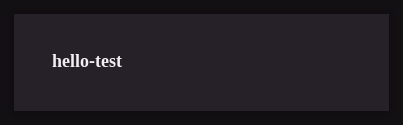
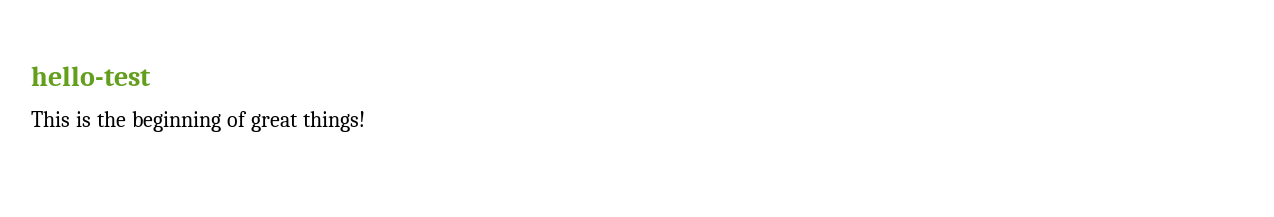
(122, 60) none -> [31,111,365,132] // This is the beginning of great things!

